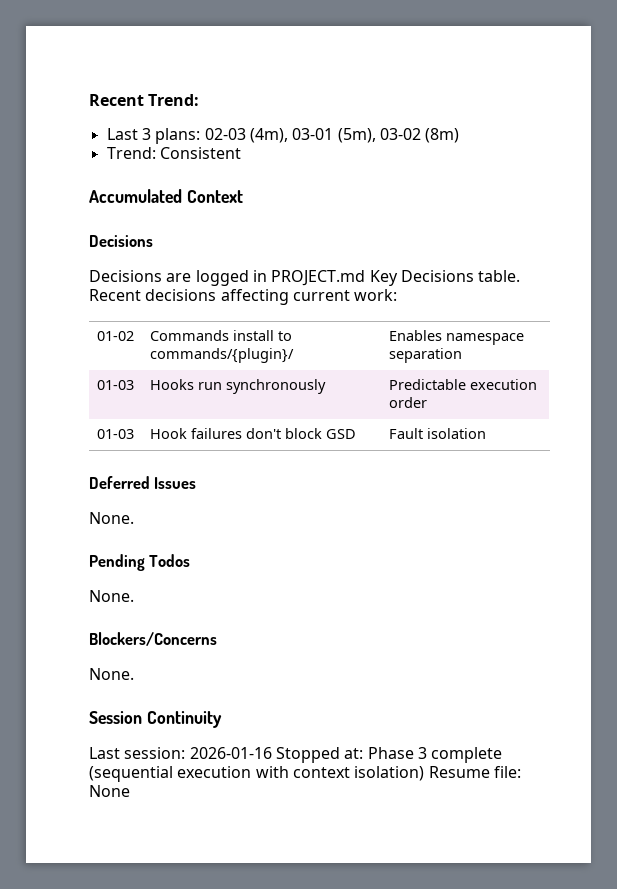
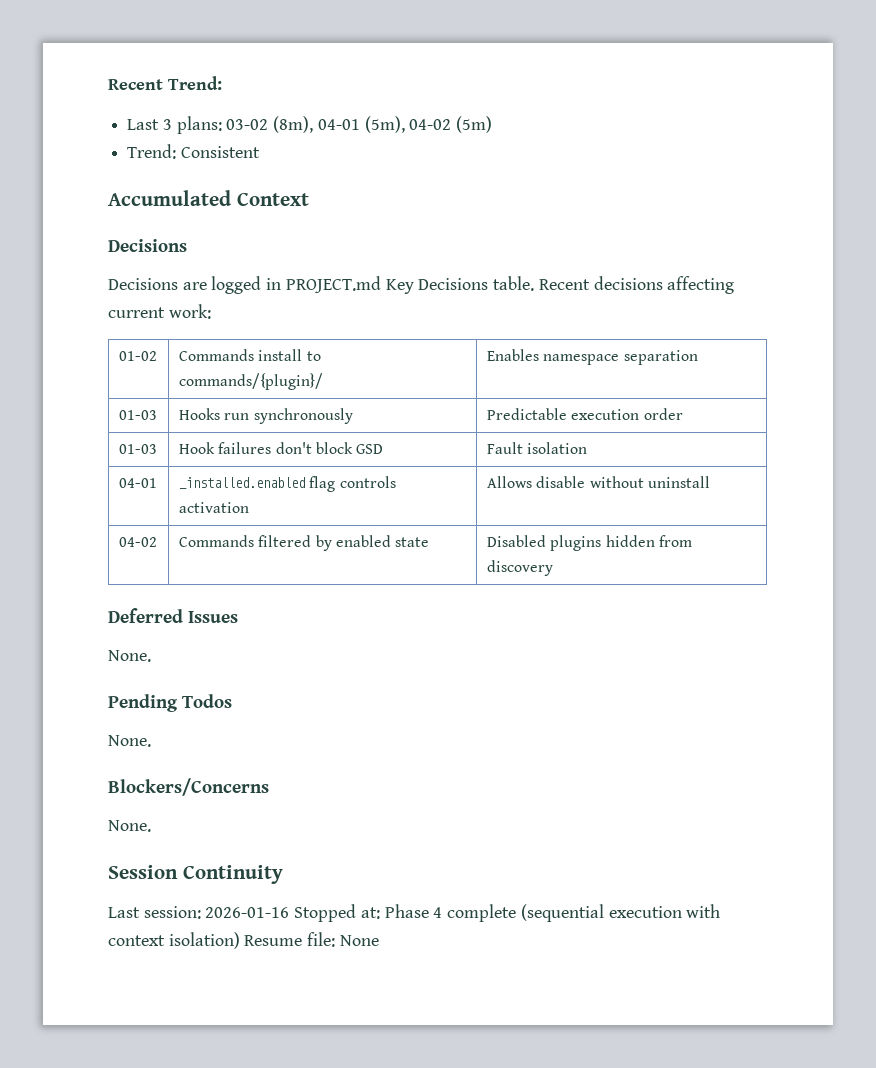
[204,128,460,143] 02-03 (4m), 03-01 (5m), 03-02 (8m) -> [226,116,493,133] 03-02 (8m), 04-01 (5m), 04-02 (5m)
(486, 433) none -> [118,478,157,488] [178,476,396,492] [178,502,249,513] [486,476,710,488] [118,537,157,547] [178,535,430,551] [486,535,692,551] [486,560,553,576] // 04-01 | _installed.enabled flag controls activation | Allows disable without uninstall // 04-02 | Commands filtered by enabled state | Disabled plugins hidden from discovery
[417,747,427,759] 3 -> [433,907,443,918] 4

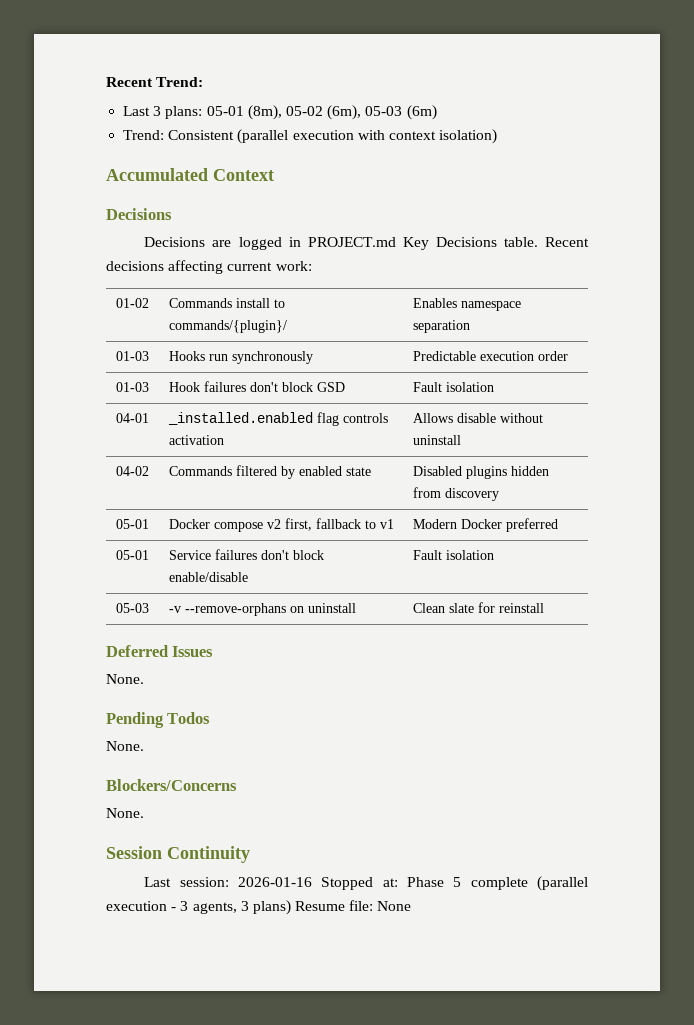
[226,116,493,133] [127,144,260,159] 03-02 (8m), 04-01 (5m), 04-02 (5m) // Trend: Consistent -> [206,105,437,120] [123,129,498,144] 05-01 (8m), 05-02 (6m), 05-03 (6m) // Trend: Consistent (parallel execution with context isolation)
(553, 568) none -> [115,519,149,529] [168,518,394,532] [412,518,558,532] [115,550,149,560] [168,549,324,560] [168,572,248,582] [412,550,494,560] [115,603,149,613] [168,603,356,616] [412,602,544,613] // 05-01 | Docker compose v2 first, fallback to v1 | Modern Docker preferred // 05-01 | Service failures don't block enable/disable | Fault isolation // 05-03 | -v --remove-orphans on uninstall | Clean slate for reinstall
[433,904,721,922] [108,932,240,949] 4 complete (sequential execution with context isolation) -> [453,876,588,891] [106,900,291,915] 5 complete (parallel execution - 3 agents, 3 plans)

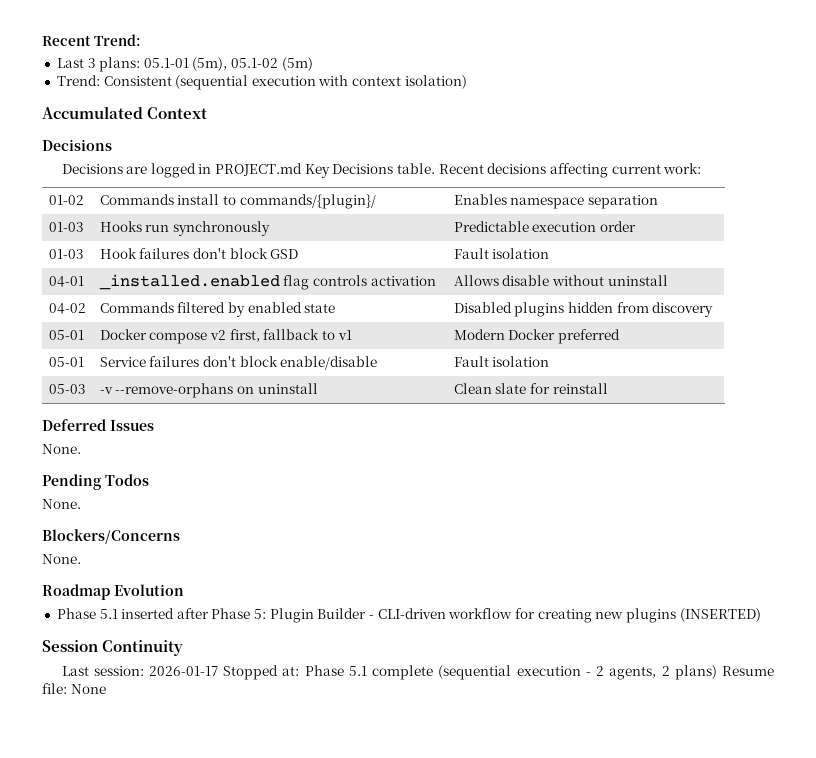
[206,105,437,120] 05-01 (8m), 05-02 (6m), 05-03 (6m) -> [143,57,313,71] 05.1-01 (5m), 05.1-02 (5m)
[237,129,289,144] (parallel -> [175,75,249,90] (sequential
(144, 813) none -> [42,584,184,600] [56,608,761,623] // Roadmap Evolution // Phase 5.1 inserted after Phase 5: Plugin Builder - CLI-driven workflow for creating new plugins (INSERTED)
[238,877,313,887] 2026-01-16 -> [149,666,219,676] 2026-01-17
[453,876,588,891] [106,901,249,914] 5 complete (parallel execution - 3 agents, 3 -> [348,665,670,680] 5.1 complete (sequential execution - 2 agents, 2

